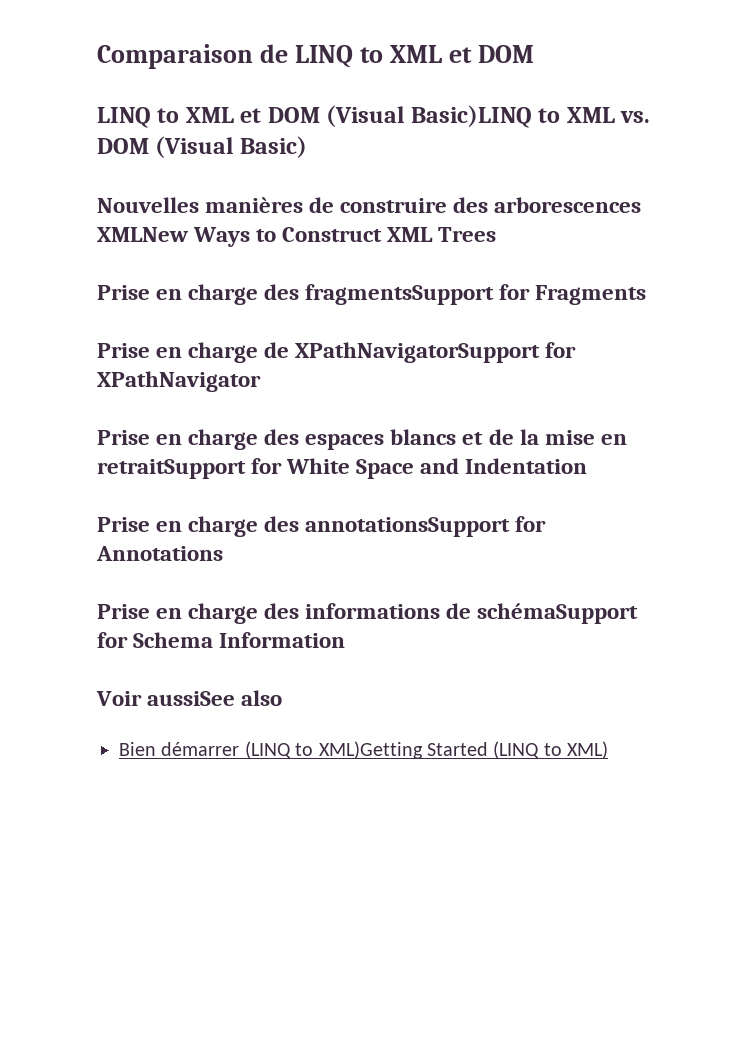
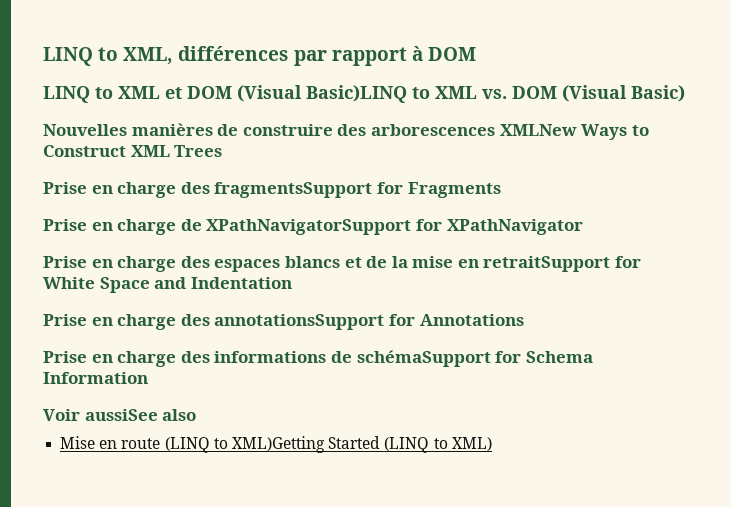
[97,44,473,69] Comparaison de LINQ to XML et -> [43,46,423,66] LINQ to XML, différences par rapport à
[119,742,240,756] Bien démarrer -> [60,436,161,449] Mise en route

